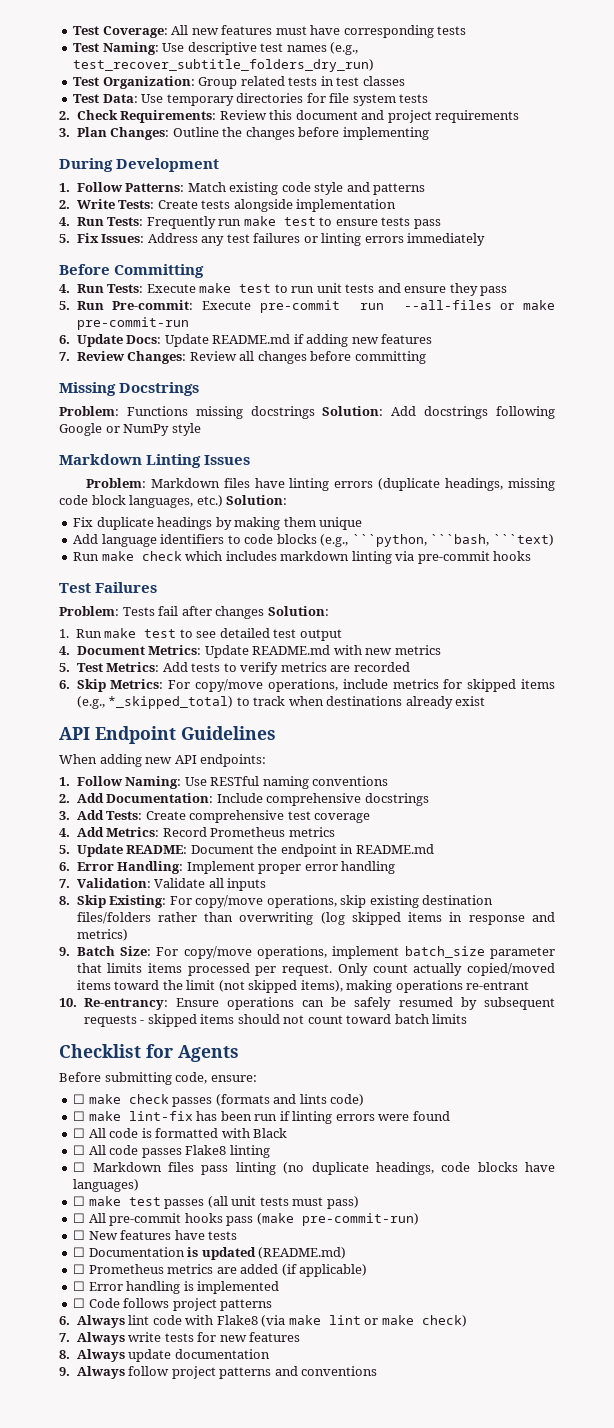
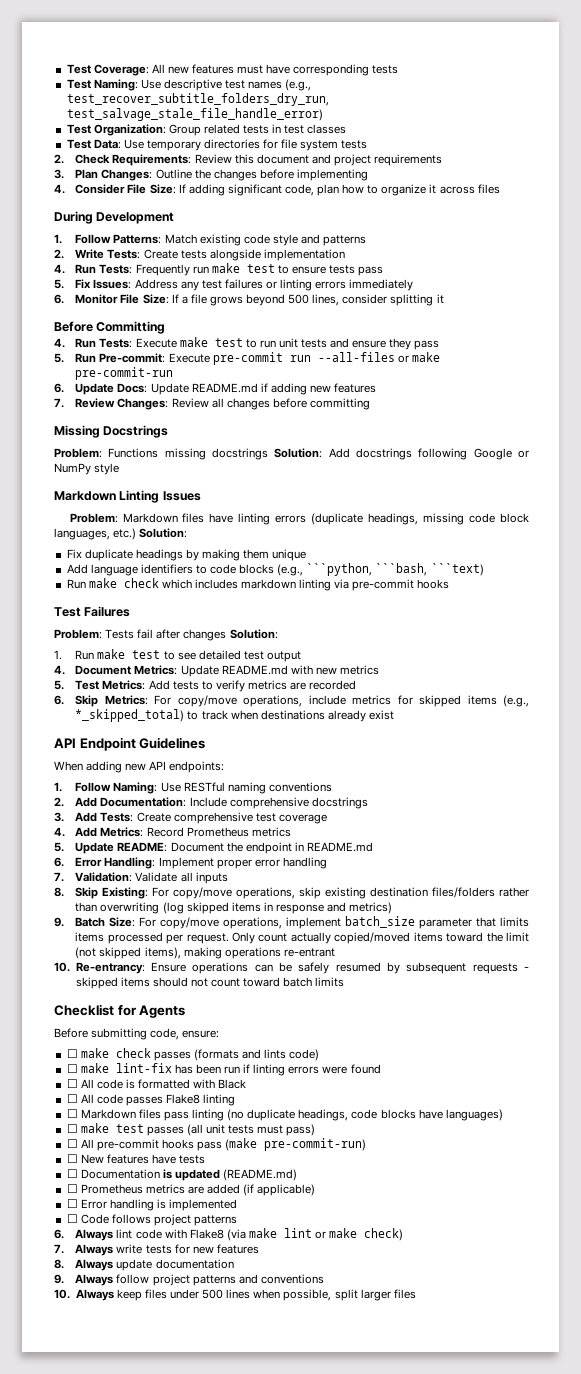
[73,59,375,72] test_recover_subtitle_folders_dry_run) -> [66,93,329,106] [66,108,323,121] test_recover_subtitle_folders_dry_run, test_salvage_stale_file_handle_error)
(429, 133) none -> [54,184,500,196] // 4. Consider File Size: If adding significant code, plan how to organize it across files
(486, 239) none -> [54,294,444,306] // 6. Monitor File Size: If a file grows beyond 500 lines, consider splitting it
(378, 1371) none -> [54,1289,416,1301] // 10. Always keep files under 500 lines when possible, split larger files

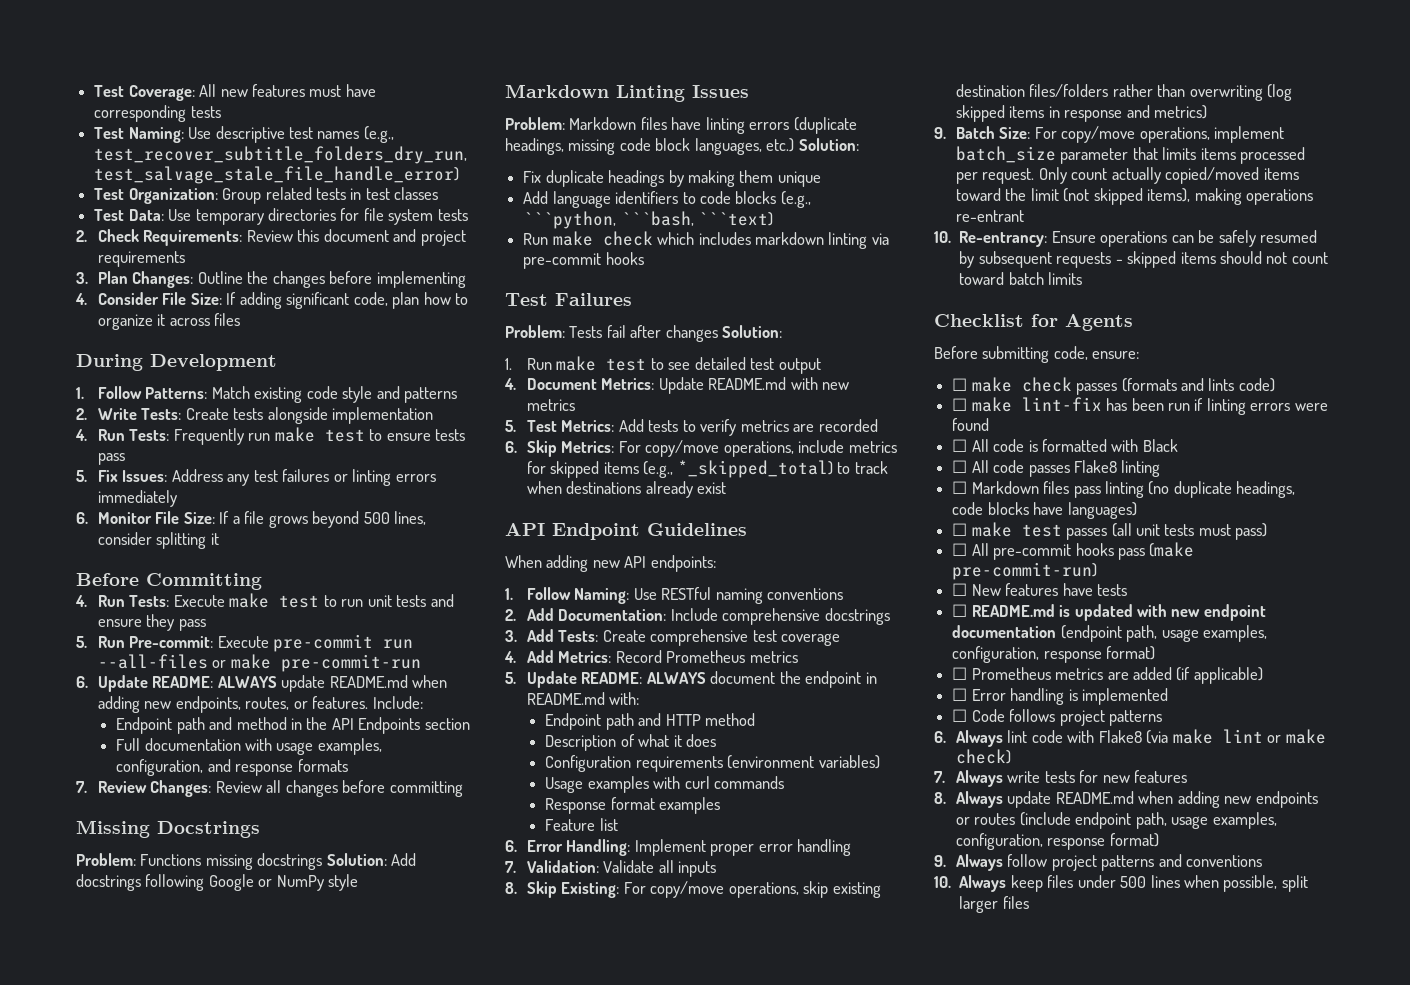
[117,383,377,395] Docs: Update README.md if adding new features -> [152,675,448,692] [97,696,423,713] [116,717,470,734] [116,738,382,755] [116,759,348,776] README: ALWAYS update README.md when adding new endpoints, routes, or features. Include: // Endpoint path and method in the API Endpoints section // Full documentation with usage examples, configuration, and response formats
[170,842,224,852] Document -> [646,671,776,684] ALWAYS document
(373, 847) none -> [609,692,640,705] [545,713,755,730] [545,734,716,751] [545,755,880,772] [545,776,784,793] [545,797,721,814] [545,818,618,831] with: // Endpoint path and HTTP method // Description of what it does // Configuration requirements (environment variables) // Usage examples with curl commands // Response format examples // Feature list
[80,1169,160,1179] Documentation -> [971,604,1055,617] README.md
[223,1169,298,1181] (README.md) -> [1136,604,1266,621] [952,625,1267,642] [952,646,1156,663] with new endpoint documentation (endpoint path, usage examples, configuration, response format)
[155,1259,234,1269] documentation -> [1055,791,1318,808] [955,812,1277,829] [955,833,1159,850] README.md when adding new endpoints or routes (include endpoint path, usage examples, configuration, response format)

